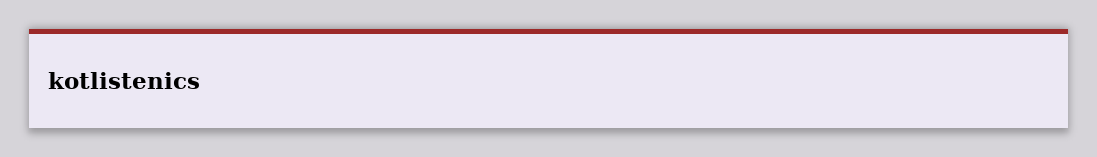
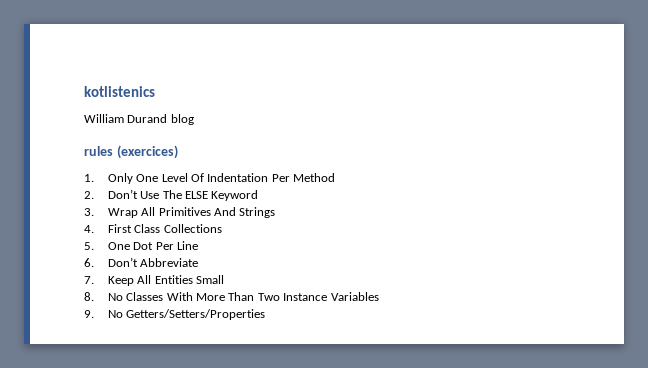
(200, 80) none -> [84,114,194,125] [84,145,178,159] [84,173,336,184] [84,189,259,201] [84,207,276,218] [84,224,222,233] [84,241,199,250] [84,257,199,267] [84,275,225,286] [84,292,379,301] [84,309,266,320] // William Durand blog // rules (exercices) // 1. Only One Level Of Indentation Per Method // 2. Don’t Use The ELSE Keyword // 3. Wrap All Primitives And Strings // 4. First Class Collections // 5. One Dot Per Line // 6. Don’t Abbreviate // 7. Keep All Entities Small // 8. No Classes With More Than Two Instance Variables // 9. No Getters/Setters/Properties

